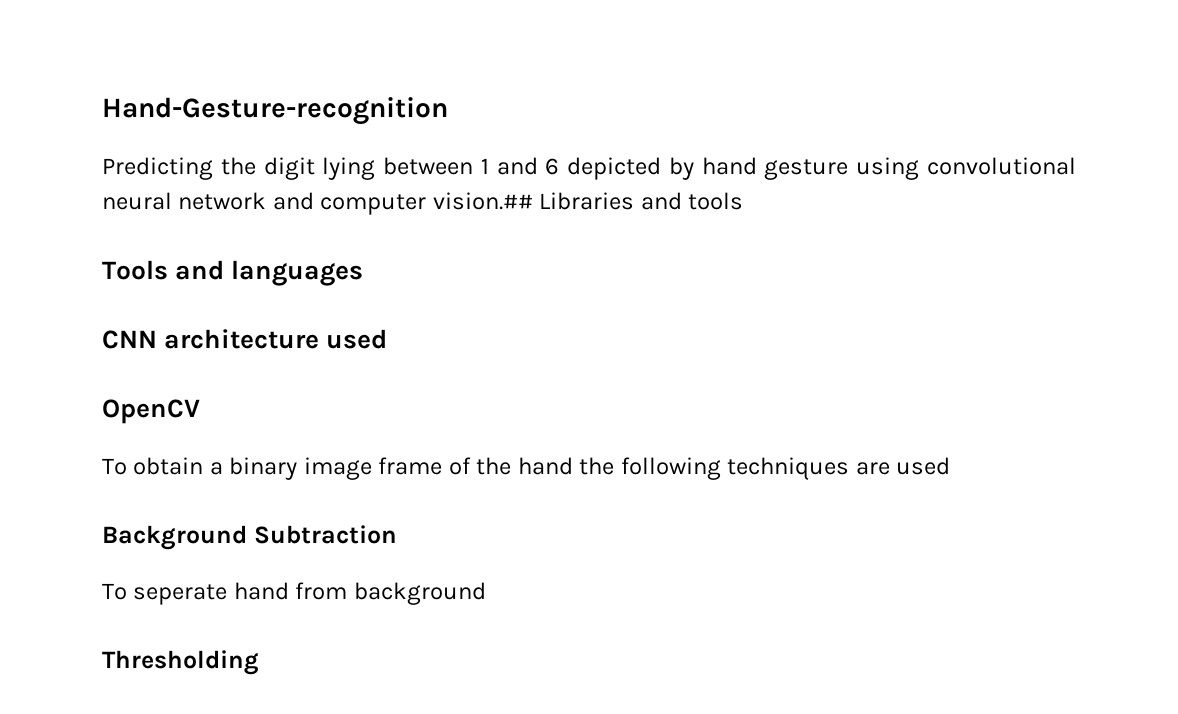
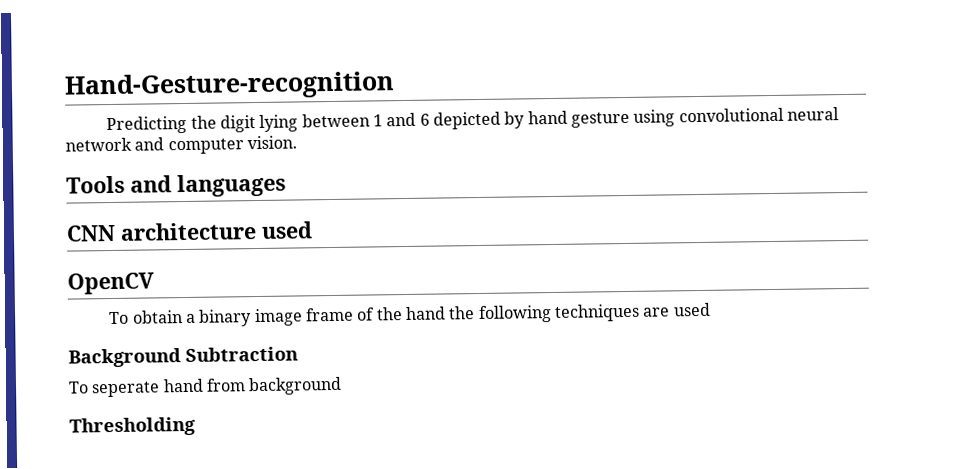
[432,192,744,210] vision.## Libraries and tools -> [246,135,297,150] vision.

